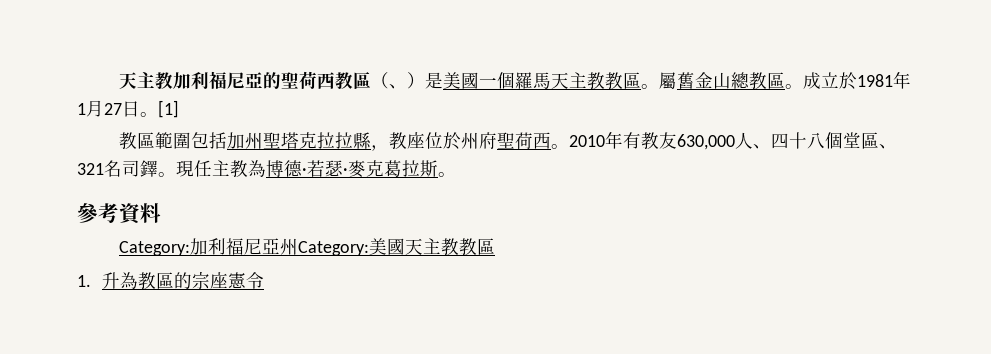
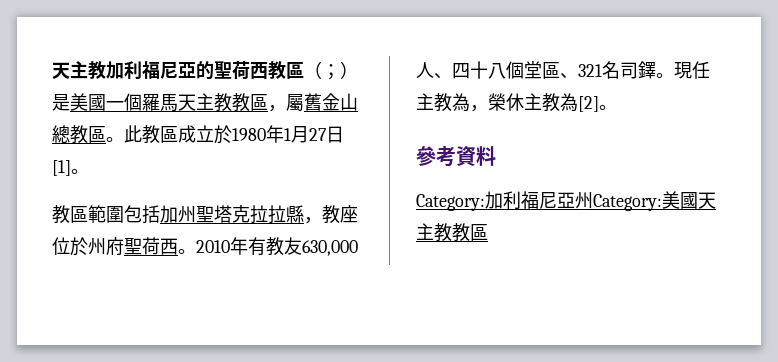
[388,84,407,89] 、 -> [322,64,340,80] ；
[640,84,659,89] 。 -> [268,105,286,112] ，
[802,72,893,90] 成立於1981 -> [124,125,266,144] 此教區成立於1980
[140,100,179,118] 。[1] -> [52,160,89,176] [1]。
[266,160,438,178] 博德·若瑟·麥克葛拉斯 -> [470,93,599,112] ，榮休主教為[2]
[77,271,265,290] // 1.升為教區的宗座憲令 -> (488, 232) none

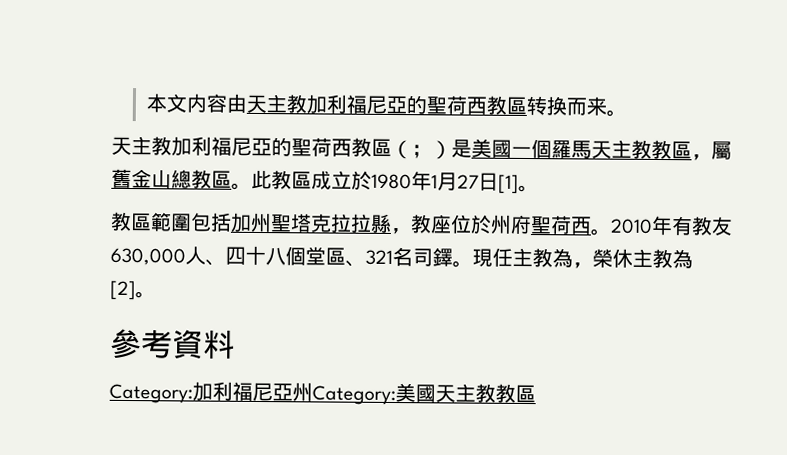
(52, 70) none -> [145,93,627,117] 本文内容由天主教加利福尼亞的聖荷西教區转换而来。 //

